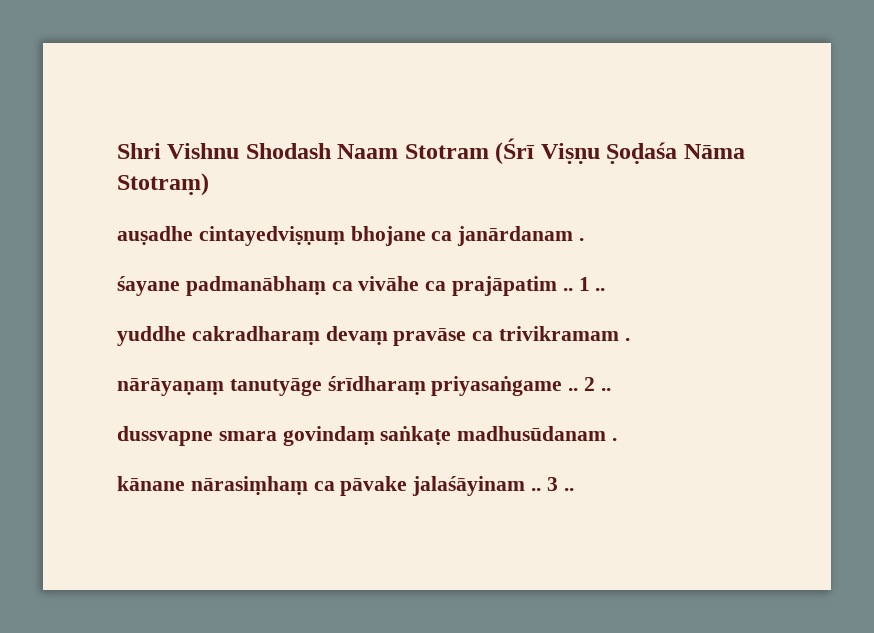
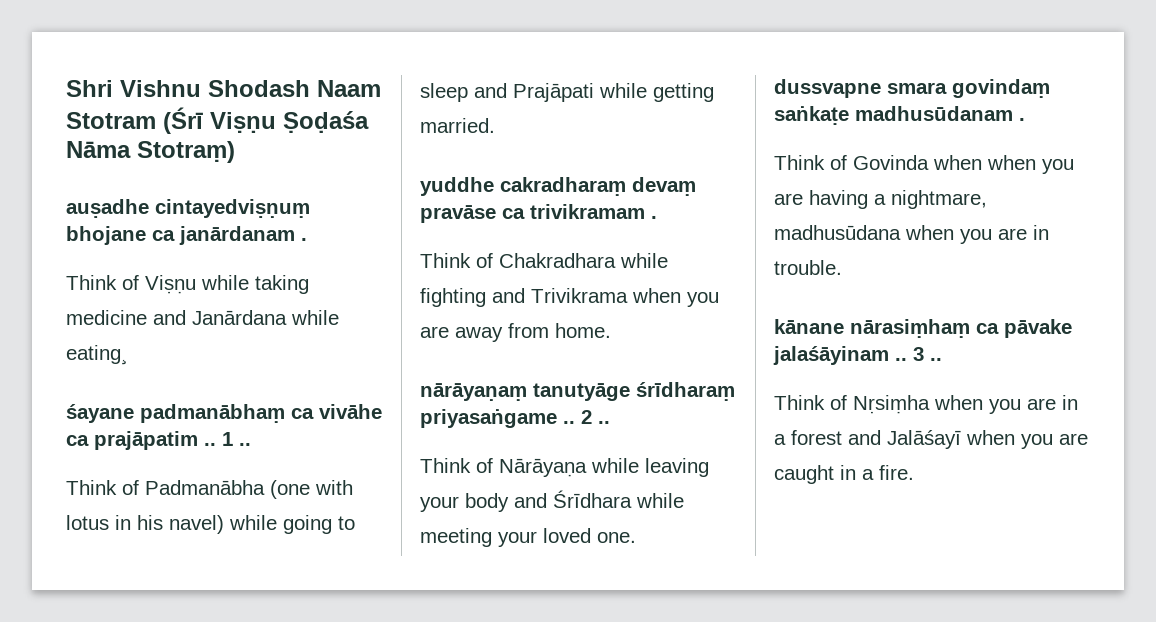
(585, 239) none -> [66,275,309,294] [66,310,339,325] [66,345,128,365] // Think of Viṣṇu while taking medicine and Janārdana while eating¸
(606, 289) none -> [66,480,353,499] [66,515,355,534] [420,83,714,102] [420,118,495,133] // Think of Padmanābha (one with lotus in his navel) while going to sleep and Prajāpati while getting married.
(630, 339) none -> [420,253,668,268] [420,288,719,307] [420,323,611,342] // Think of Chakradhara while fighting and Trivikrama when you are away from home.
(611, 389) none -> [420,458,709,477] [420,490,684,512] [420,528,636,547] // Think of Nārāyaṇa while leaving your body and Śrīdhara while meeting your loved one.
(618, 439) none -> [774,155,1074,174] [774,190,987,209] [774,225,1049,244] [774,260,842,275] // Think of Govinda when when you are having a nightmare, madhusūdana when you are in trouble.
(574, 489) none -> [774,395,1078,414] [774,430,1088,449] [774,465,914,484] // Think of Nṛsiṃha when you are in a forest and Jalāśayī when you are caught in a fire.

